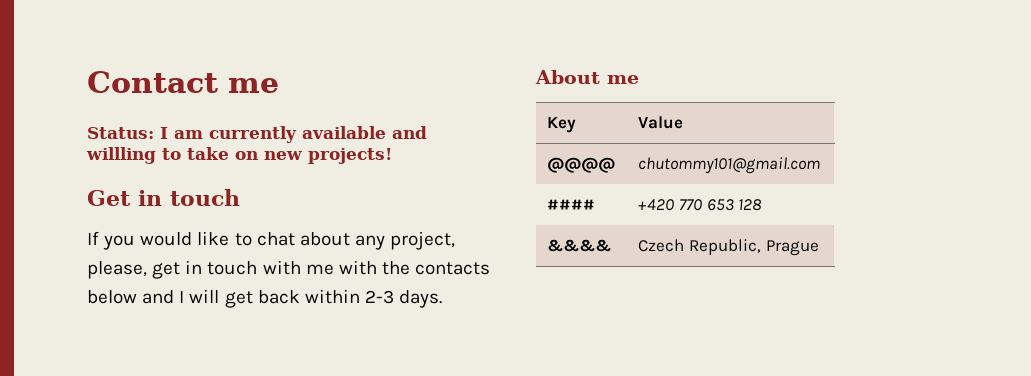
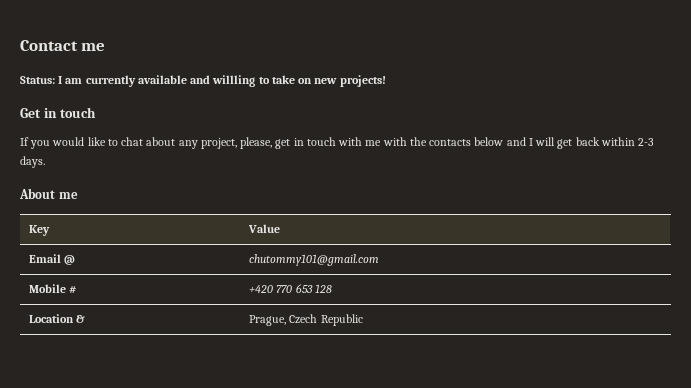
[547,157,616,173] @@@@ -> [29,254,76,265] Email @
[547,199,596,210] #### -> [29,284,78,293] Mobile #
[547,239,612,252] [638,239,819,256] &&&& | Czech Republic, Prague -> [29,314,86,323] [249,314,363,326] Location & | Prague, Czech Republic

